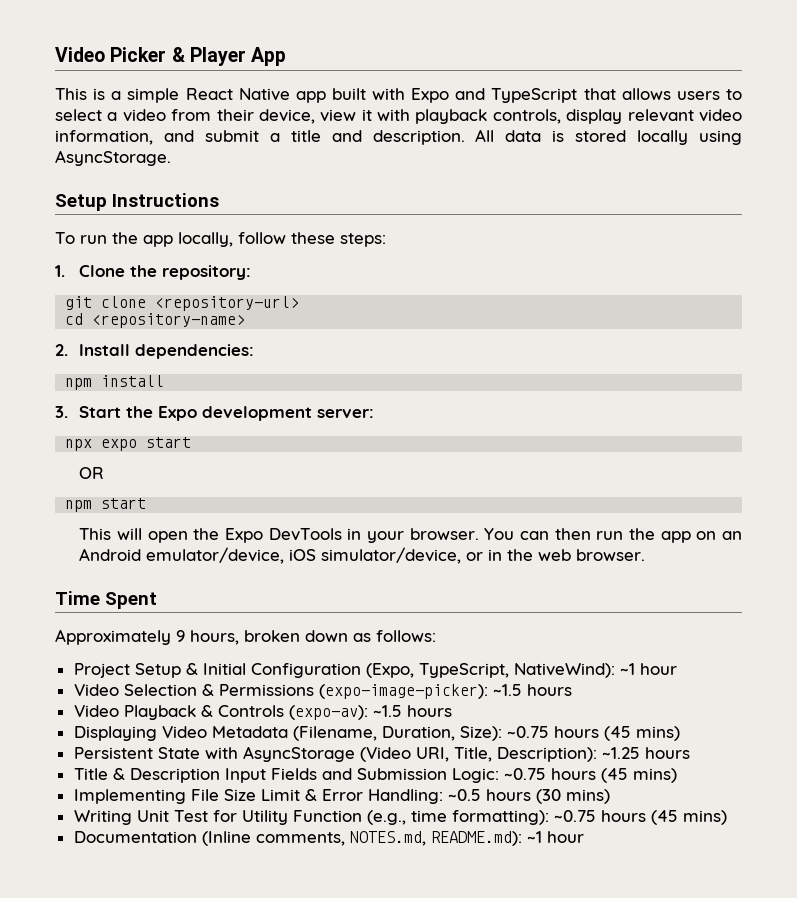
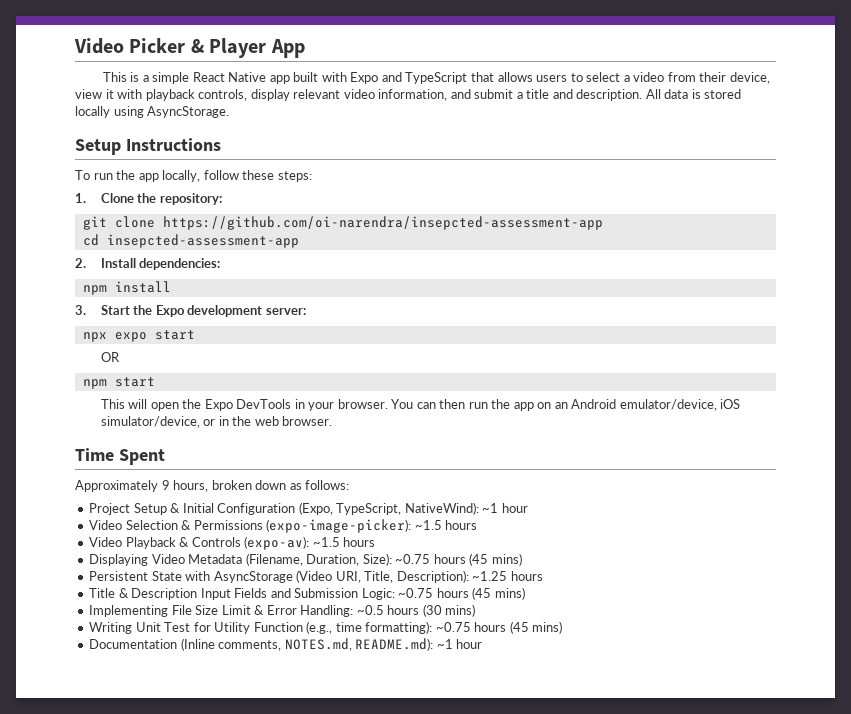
[155,296,300,311] <repository-url> -> [162,216,603,230] https://github.com/oi-narendra/insepcted-assessment-app
[92,313,246,328] <repository-name> -> [106,234,299,248] insepcted-assessment-app

